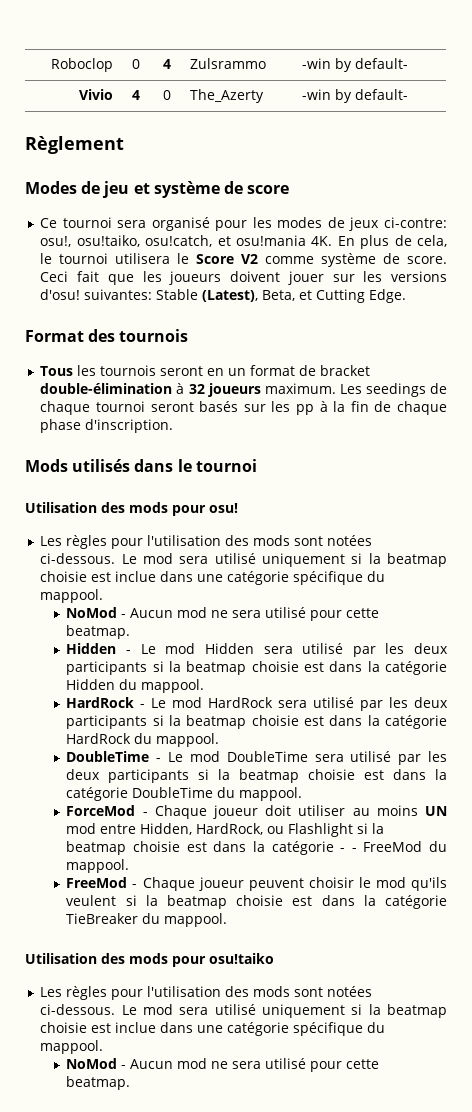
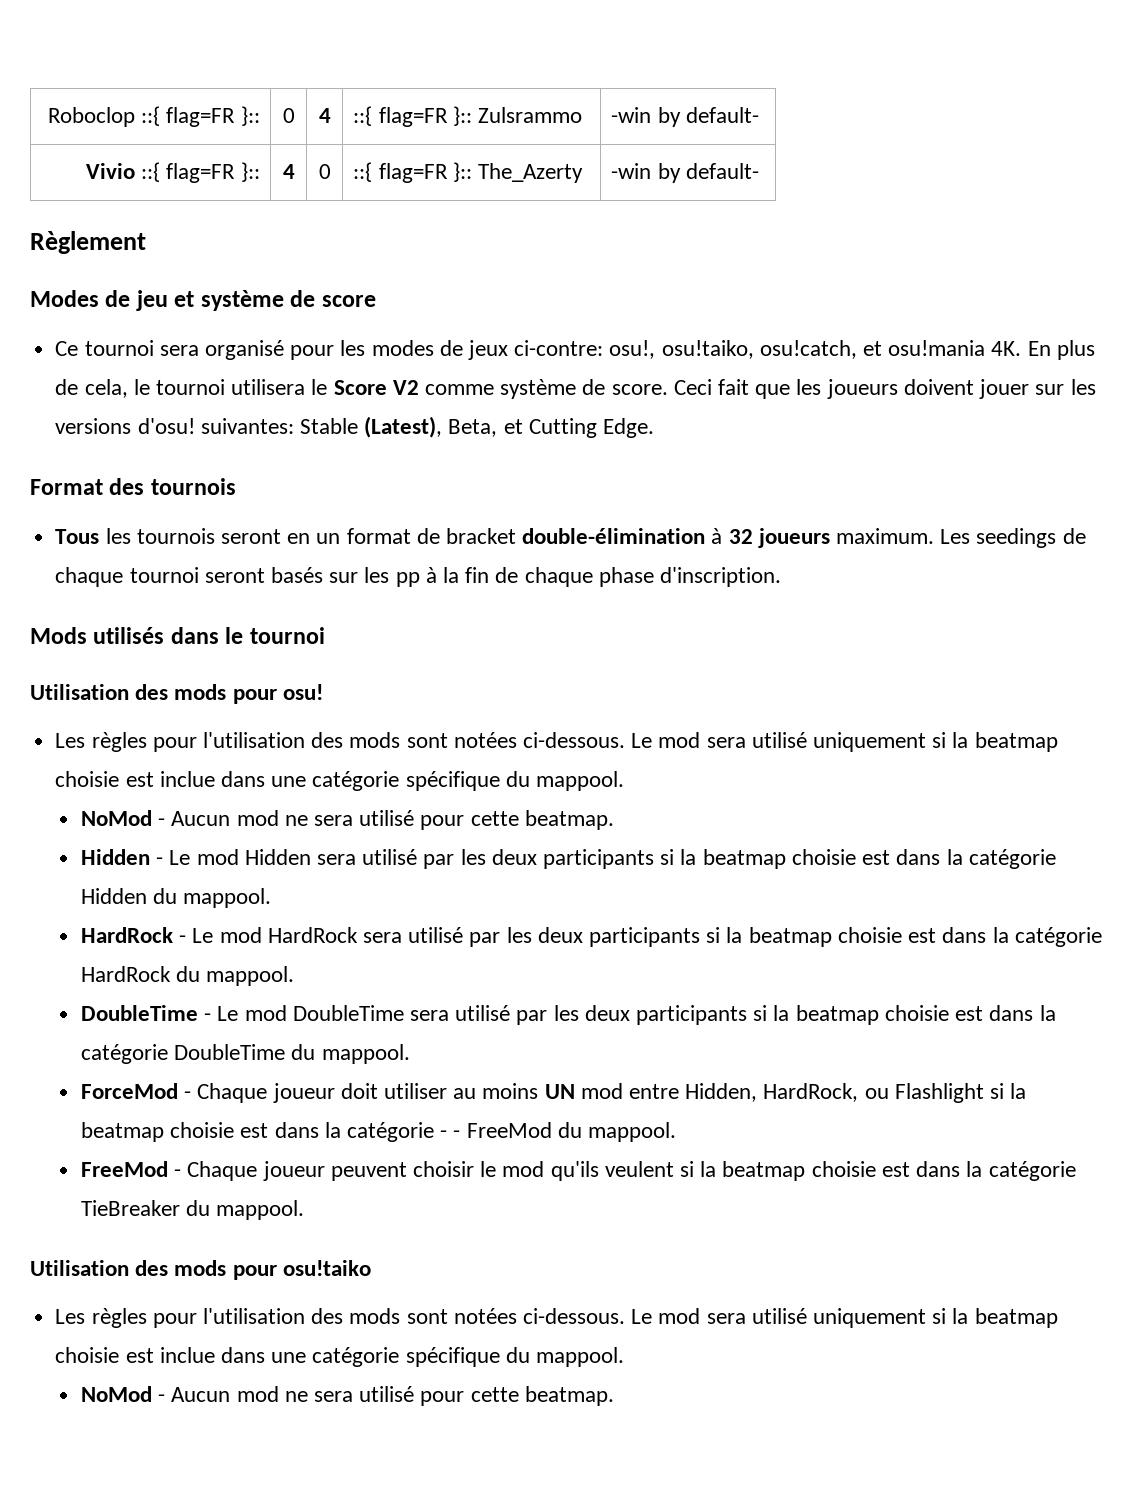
(113, 65) none -> [141,106,260,127] ::{ flag=FR }::
(171, 64) none -> [353,106,472,127] ::{ flag=FR }::
(113, 94) none -> [141,162,260,183] ::{ flag=FR }::
(171, 95) none -> [353,162,472,183] ::{ flag=FR }::

